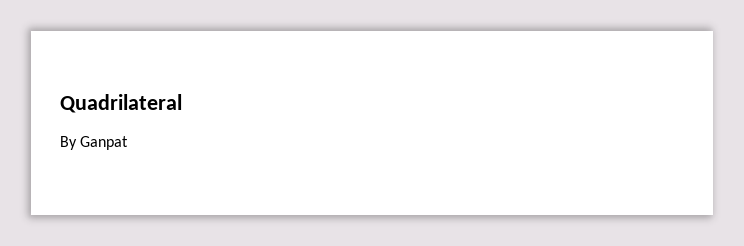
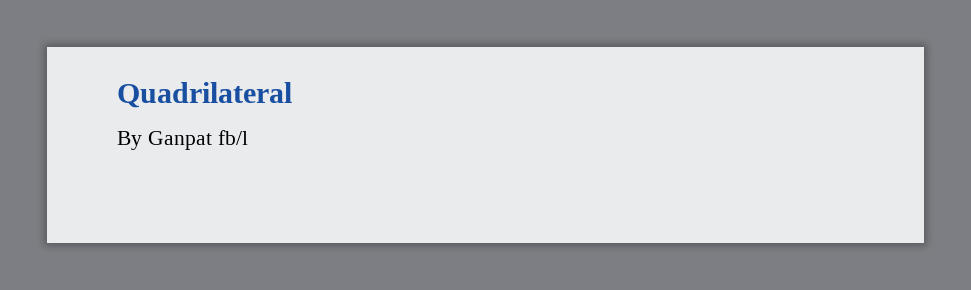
(129, 143) none -> [217,130,248,145] fb/l

